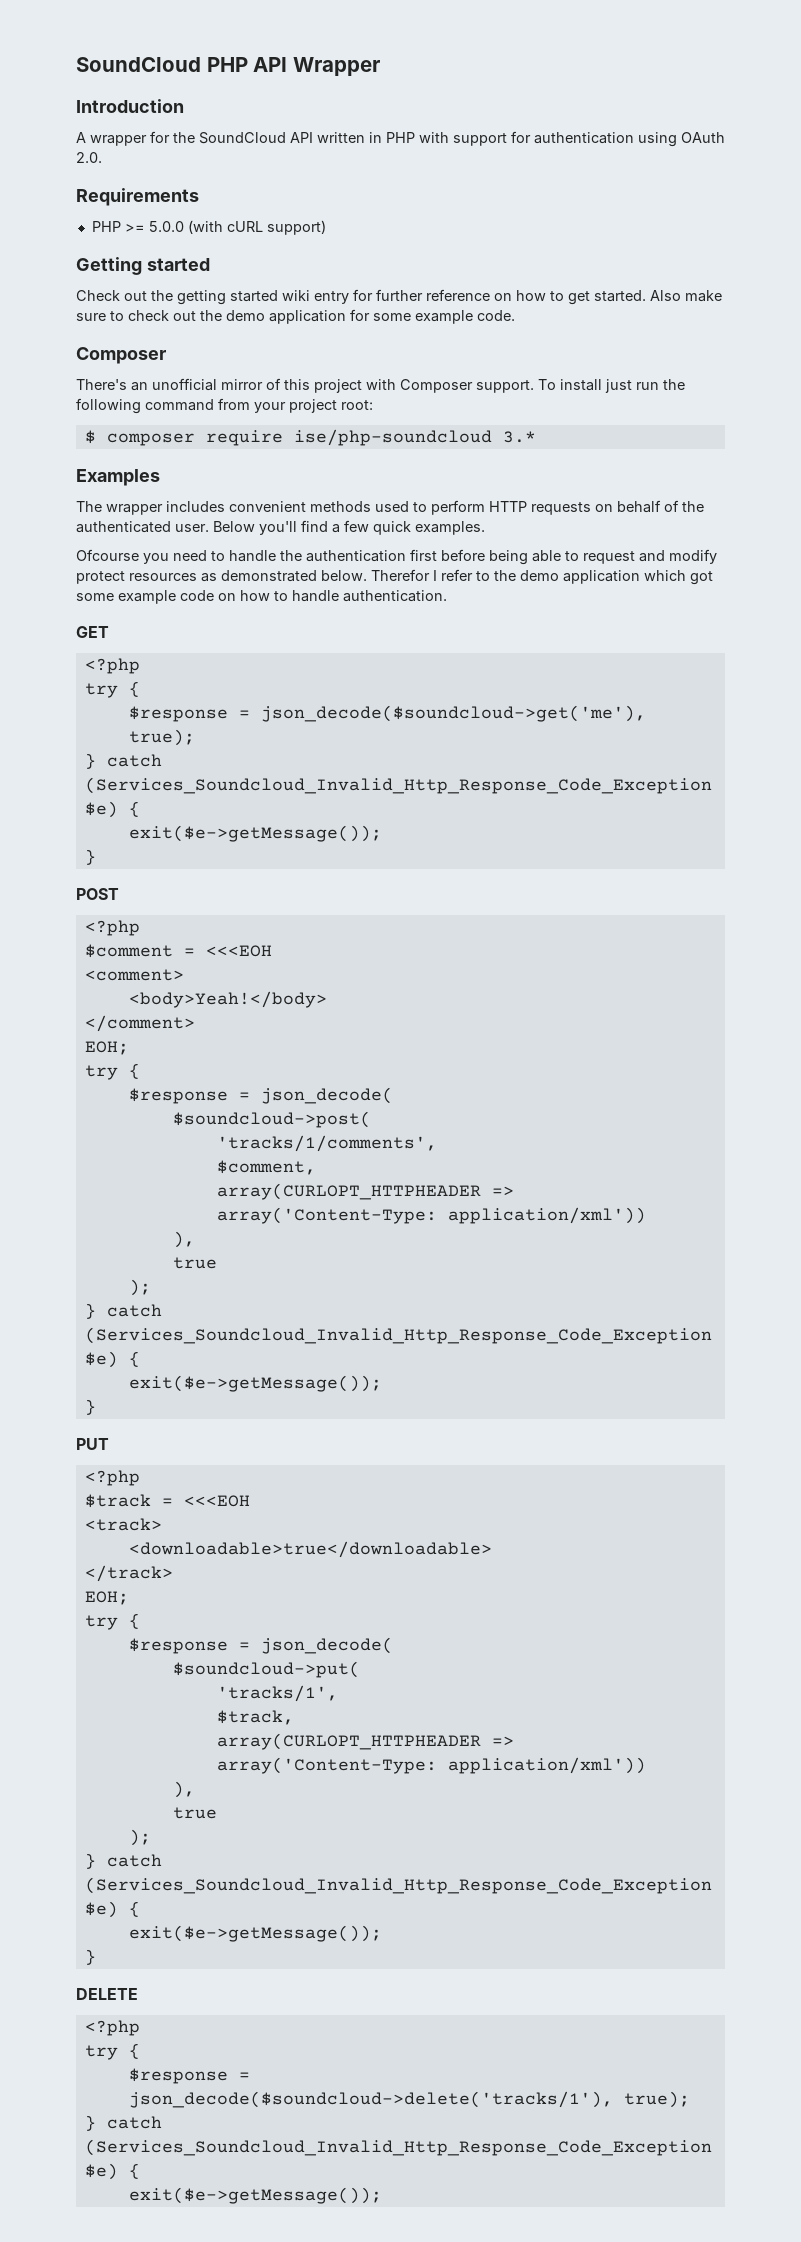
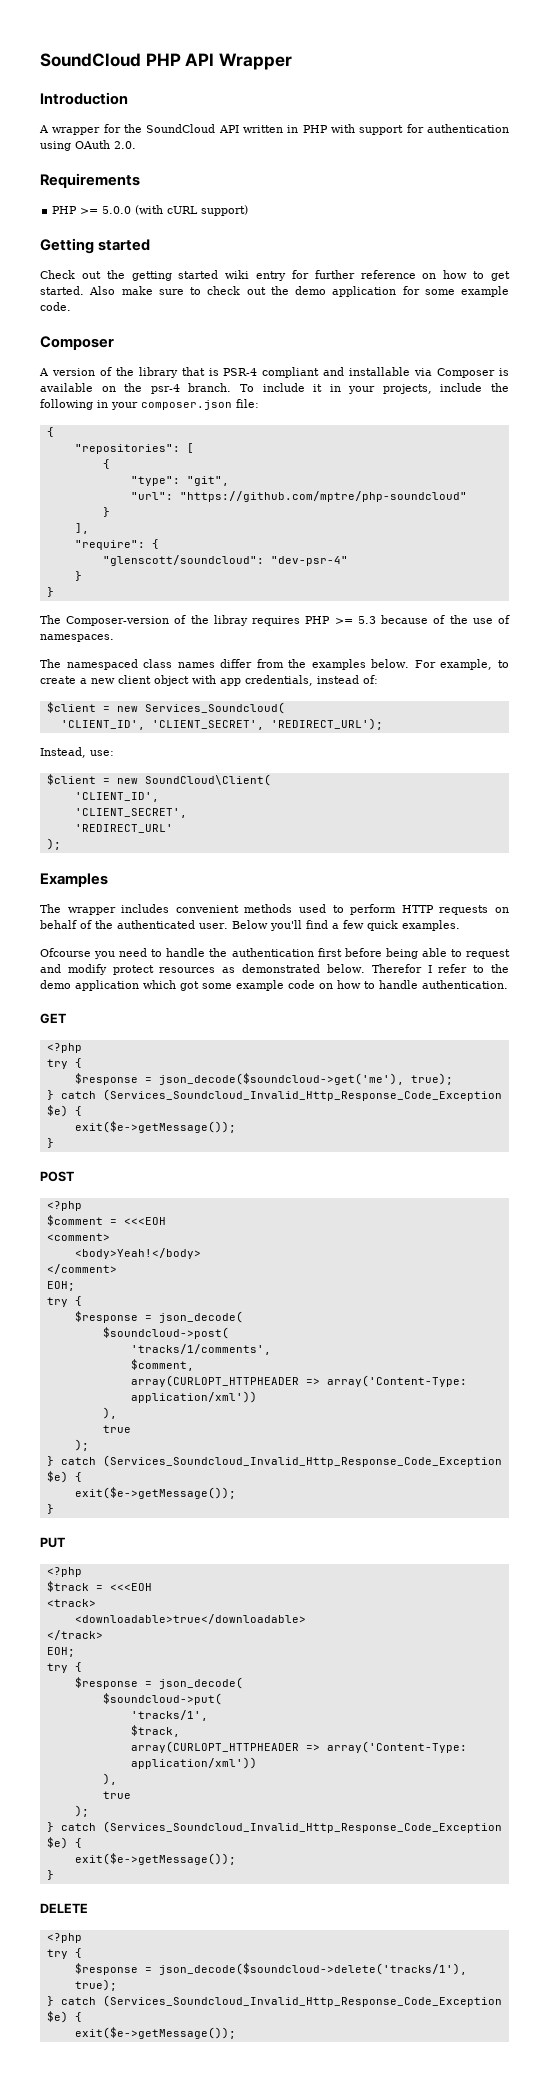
[76,378,685,393] [76,398,373,414] [84,429,536,446] There's an unofficial mirror of this project with Composer support. To install just run the following command from your project root: // $ composer require ise/php-soundcloud 3.* -> [39,367,509,378] [40,383,509,394] [40,399,259,410] [46,427,54,437] [74,443,194,454] [102,459,110,469] [130,476,229,486] [130,491,467,502] [102,507,110,517] [74,523,89,534] [74,539,159,550] [102,555,348,566] [74,571,82,581] [46,587,54,597] [40,615,510,626] [40,634,114,642] [40,659,509,670] [40,675,378,686] [46,702,285,714] [60,718,383,730] [40,747,114,758] [46,774,271,786] [74,792,159,802] [74,808,187,818] [74,824,173,833] [46,838,61,850] A version of the library that is PSR-4 compliant and installable via Composer is available on the psr-4 branch. To include it in your projects, include the following in your composer.json file: // { // "repositories": [ // { // "type": "git", // "url": "https://github.com/mptre/php-soundcloud" // } // ], // "require": { // "glenscott/soundcloud": "dev-psr-4" // } // } // The Composer-version of the libray requires PHP >= 5.3 because of the use of namespaces. // The namespaced class names differ from the examples below. For example, to create a new client object with app credentials, instead of: // $client = new Services_Soundcloud( // 'CLIENT_ID', 'CLIENT_SECRET', 'REDIRECT_URL'); // Instead, use: // $client = new SoundCloud\Client( // 'CLIENT_ID', // 'CLIENT_SECRET', // 'REDIRECT_URL' // );

